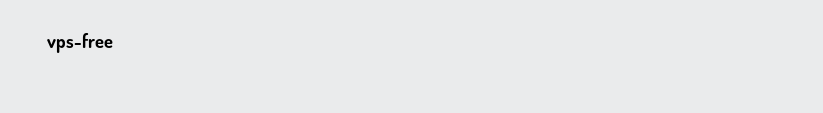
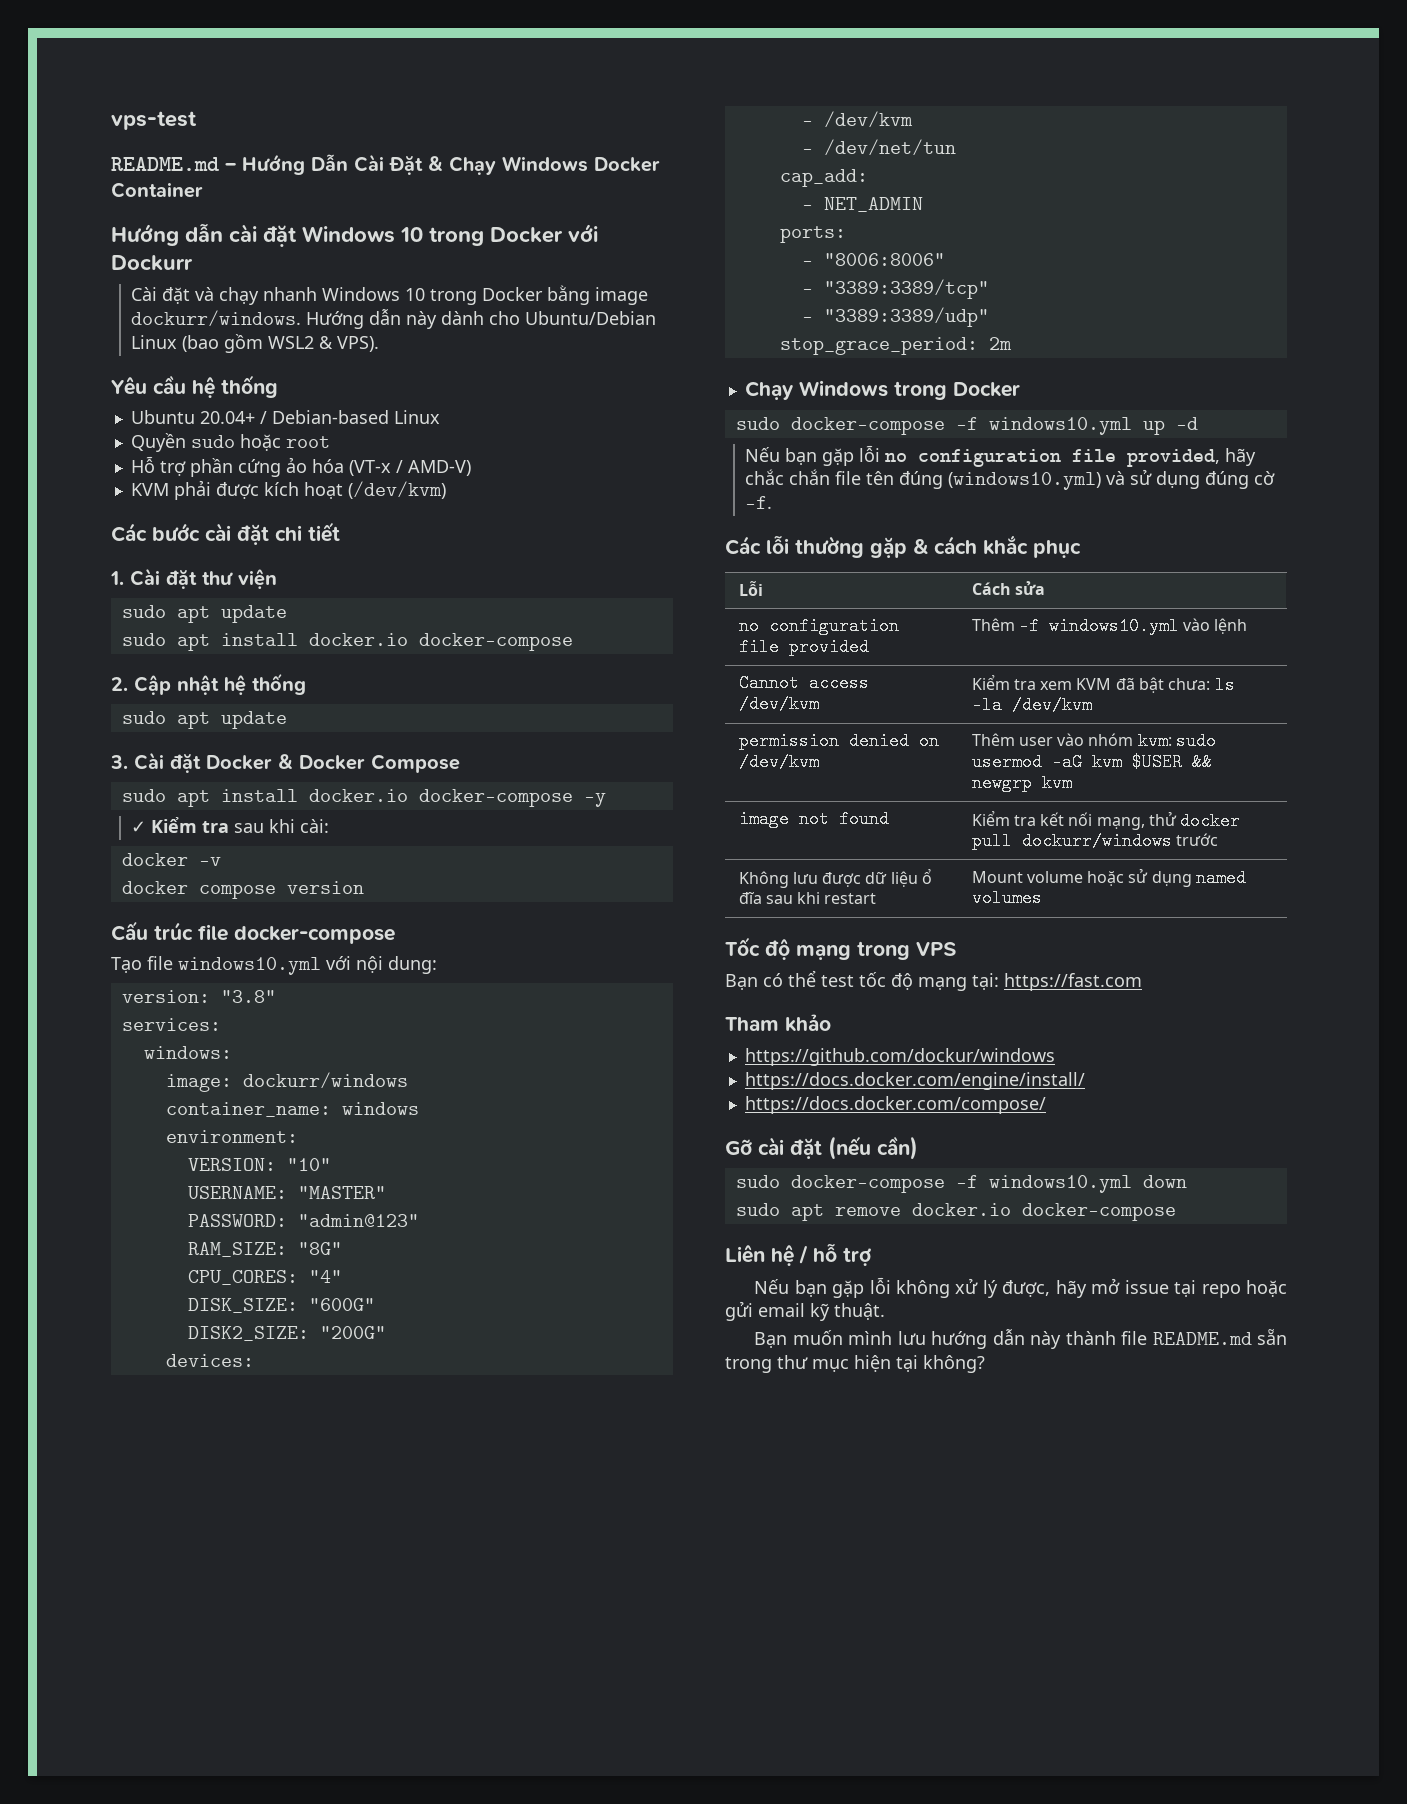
[47,33,113,53] vps-free -> [111,111,197,130] [111,154,660,175] [111,182,203,198] [111,224,598,247] [111,255,193,271] [131,285,649,305] [131,309,657,329] [131,334,380,353] [111,375,278,398] [130,410,440,424] [130,433,330,452] [130,456,471,477] [130,480,446,500] [111,522,340,545] [110,568,277,589] [121,605,287,623] [121,633,573,651] [111,673,306,695] [121,711,287,729] [110,752,460,773] [121,789,606,807] [131,817,330,833] [121,853,221,866] [121,881,364,899] [111,921,395,944] [111,956,437,975] [121,990,276,1003] [121,1018,221,1031] [143,1046,232,1059] [165,1072,408,1092] [165,1102,419,1117] [165,1130,298,1143] [187,1158,331,1171] [187,1186,386,1199] [187,1214,419,1227] [187,1242,342,1257] [187,1270,342,1285] [187,1298,375,1313] [187,1326,386,1341] [165,1354,254,1367] [801,111,913,128] [801,139,956,156] [779,169,868,187] [801,197,923,212] [779,226,846,243] [801,253,945,266] [801,279,989,299] [801,307,989,327] [779,337,1012,355] [744,380,1020,400] [735,417,1198,435] [745,445,1257,467] [745,469,1276,490] [745,496,773,509] [725,535,1081,558] [738,581,763,596] [971,581,1045,595] [738,617,899,635] [738,638,869,656] [971,617,1248,635] [738,674,869,692] [738,695,819,713] [971,674,1235,694] [971,696,1092,714] [738,732,939,750] [738,753,819,771] [971,732,1217,750] [971,753,1212,771] [971,774,1072,792] [738,810,889,828] [971,810,1241,830] [971,832,1218,850] [738,868,933,888] [738,891,877,904] [971,868,1247,887] [971,889,1042,907] [725,937,956,960] [725,970,1142,991] [725,1014,831,1032] [744,1048,1055,1066] [744,1072,1085,1090] [744,1096,1046,1114] [725,1136,918,1160] [735,1175,1187,1193] [735,1203,1176,1221] [725,1244,871,1266] [754,1277,1287,1298] [725,1301,885,1321] [754,1329,1287,1349] [725,1355,985,1373] vps-test // README.md – Hướng Dẫn Cài Đặt & Chạy Windows Docker Container // Hướng dẫn cài đặt Windows 10 trong Docker với Dockurr // Cài đặt và chạy nhanh Windows 10 trong Docker bằng image dockurr/windows. Hướng dẫn này dành cho Ubuntu/Debian Linux (bao gồm WSL2 & VPS). // Yêu cầu hệ thống // Ubuntu 20.04+ / Debian-based Linux // Quyền sudo hoặc root // Hỗ trợ phần cứng ảo hóa (VT-x / AMD-V) // KVM phải được kích hoạt (/dev/kvm) // Các bước cài đặt chi tiết // 1. Cài đặt thư viện // sudo apt update // sudo apt install docker.io docker-compose // 2. Cập nhật hệ thống // sudo apt update // 3. Cài đặt Docker & Docker Compose // sudo apt install docker.io docker-compose -y // ✓ Kiểm tra sau khi cài: // docker -v // docker compose version // Cấu trúc file docker-compose // Tạo file windows10.yml với nội dung: // version: "3.8" // services: // windows: // image: dockurr/windows // container_name: windows // environment: // VERSION: "10" // USERNAME: "MASTER" // PASSWORD: "admin@123" // RAM_SIZE: "8G" // CPU_CORES: "4" // DISK_SIZE: "600G" // DISK2_SIZE: "200G" // devices: // - /dev/kvm // - /dev/net/tun // cap_add: // - NET_ADMIN // ports: // - "8006:8006" // - "3389:3389/tcp" // - "3389:3389/udp" // stop_grace_period: 2m // Chạy Windows trong Docker // sudo docker-compose -f windows10.yml up -d // Nếu bạn gặp lỗi no configuration file provided, hãy chắc chắn file tên đúng (windows10.yml) và sử dụng đúng cờ -f. // Các lỗi thường gặp & cách khắc phục // Lỗi | Cách sửa // no configuration file provided | Thêm -f windows10.yml vào lệnh // Cannot access /dev/kvm | Kiểm tra xem KVM đã bật chưa: ls -la /dev/kvm // permission denied on /dev/kvm | Thêm user vào nhóm kvm: sudo usermod -aG kvm $USER && newgrp kvm // image not found | Kiểm tra kết nối mạng, thử docker pull dockurr/windows trước // Không lưu được dữ liệu ổ đĩa sau khi restart | Mount volume hoặc sử dụng named volumes // Tốc độ mạng trong VPS // Bạn có thể test tốc độ mạng tại: https://fast.com // Tham khảo // https://github.com/dockur/windows // https://docs.docker.com/engine/install/ // https://docs.docker.com/compose/ // Gỡ cài đặt (nếu cần) // sudo docker-compose -f windows10.yml down // sudo apt remove docker.io docker-compose // Liên hệ / hỗ trợ // Nếu bạn gặp lỗi không xử lý được, hãy mở issue tại repo hoặc gửi email kỹ thuật. // Bạn muốn mình lưu hướng dẫn này thành file README.md sẵn trong thư mục hiện tại không?

